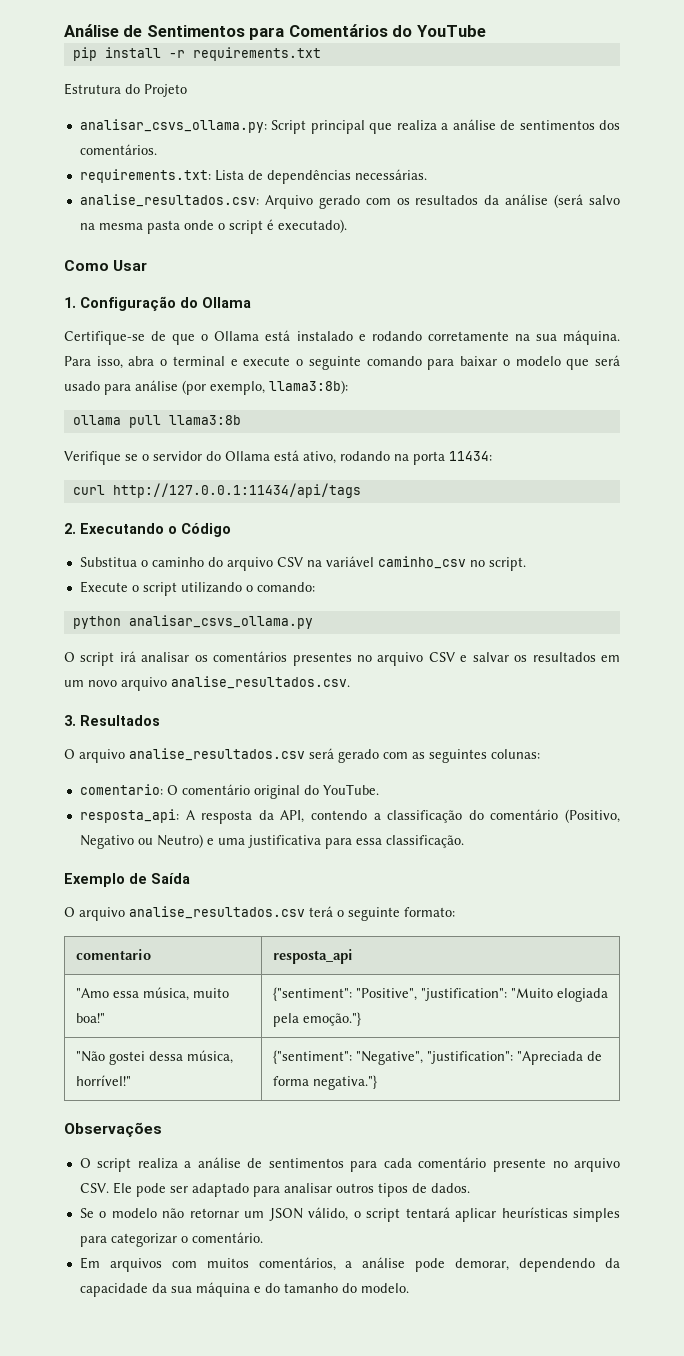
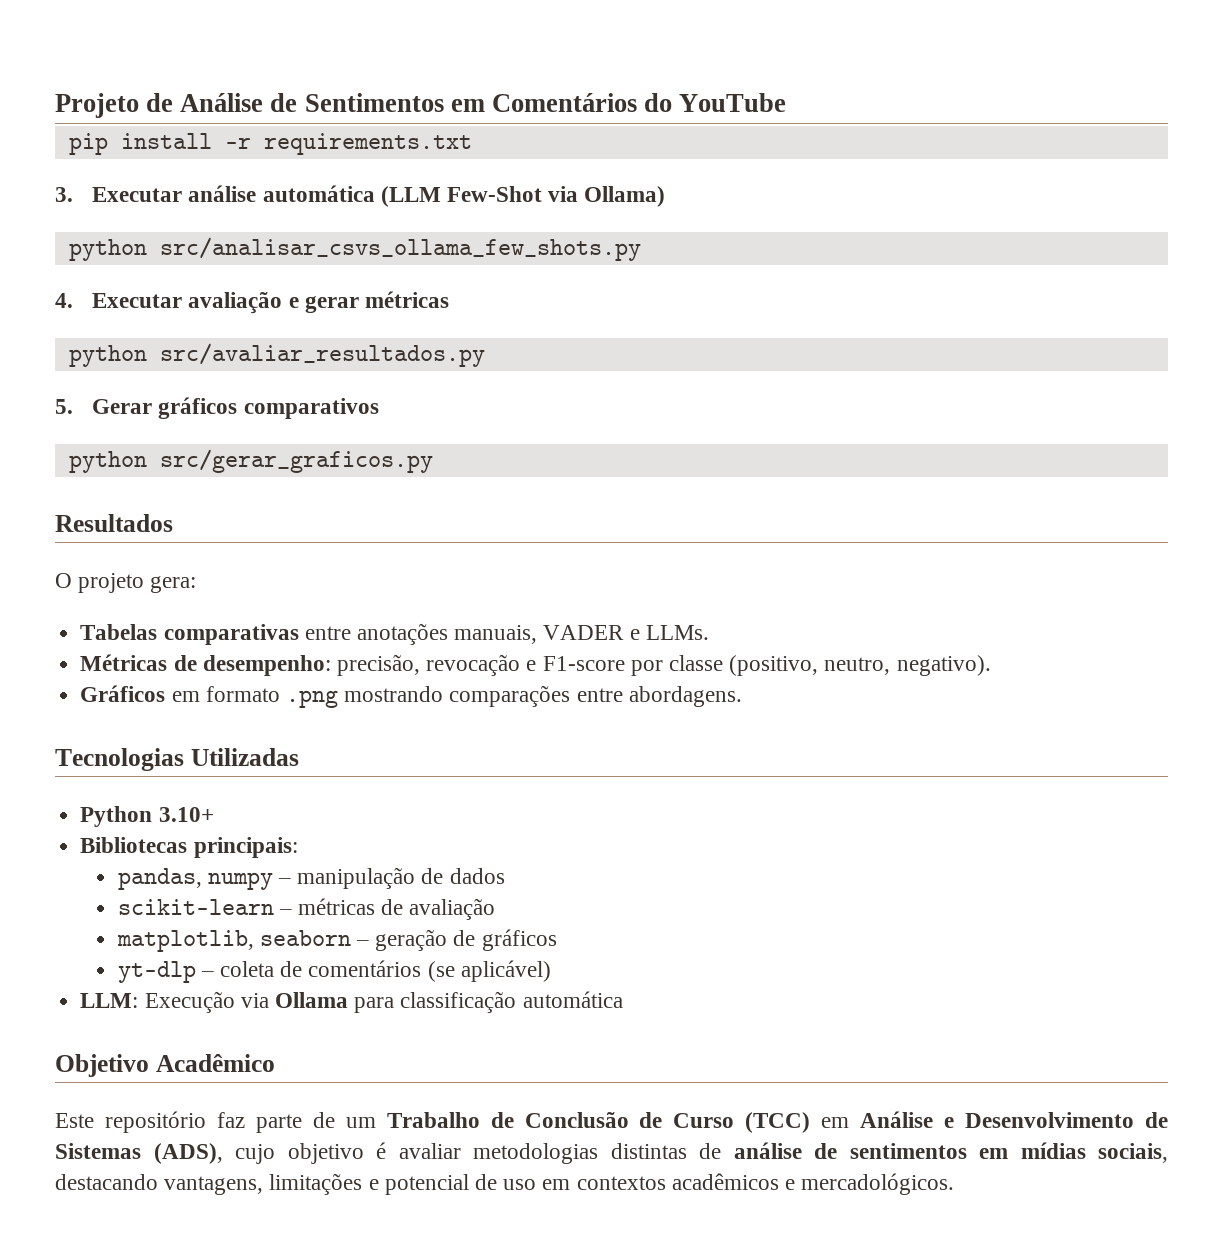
(64, 30) none -> [55,93,174,118] Projeto de
[249,27,285,40] para -> [450,99,485,112] em
[64,83,187,97] [79,119,620,134] [79,144,157,155] [79,169,427,184] [79,194,620,209] [79,219,347,234] [64,260,148,271] [64,296,251,311] [64,330,620,345] [64,355,620,370] [64,380,348,395] [72,415,241,428] [64,450,492,465] [72,483,361,498] [64,523,231,537] [79,556,526,571] [79,581,315,596] [72,615,313,629] [64,651,621,666] [64,676,350,691] [64,715,160,726] [64,748,540,763] [79,784,379,799] [79,809,620,824] [79,834,464,849] [64,873,190,887] [64,906,455,921] [75,949,151,960] [272,949,353,964] [75,987,229,1001] [75,1013,105,1023] [272,987,608,1002] [272,1012,361,1027] [75,1050,233,1065] [75,1075,131,1086] [272,1050,602,1065] [272,1075,377,1090] [64,1122,162,1137] [79,1157,620,1172] [79,1182,470,1197] [79,1207,620,1222] [79,1232,263,1247] [79,1257,620,1272] [79,1282,409,1297] Estrutura do Projeto // analisar_csvs_ollama.py: Script principal que realiza a análise de sentimentos dos comentários. // requirements.txt: Lista de dependências necessárias. // analise_resultados.csv: Arquivo gerado com os resultados da análise (será salvo na mesma pasta onde o script é executado). // Como Usar // 1. Configuração do Ollama // Certifique-se de que o Ollama está instalado e rodando corretamente na sua máquina. Para isso, abra o terminal e execute o seguinte comando para baixar o modelo que será usado para análise (por exemplo, llama3:8b): // ollama pull llama3:8b // Verifique se o servidor do Ollama está ativo, rodando na porta 11434: // curl http://127.0.0.1:11434/api/tags // 2. Executando o Código // Substitua o caminho do arquivo CSV na variável caminho_csv no script. // Execute o script utilizando o comando: // python analisar_csvs_ollama.py // O script irá analisar os comentários presentes no arquivo CSV e salvar os resultados em um novo arquivo analise_resultados.csv. // 3. Resultados // O arquivo analise_resultados.csv será gerado com as seguintes colunas: // comentario: O comentário original do YouTube. // resposta_api: A resposta da API, contendo a classificação do comentário (Positivo, Negativo ou Neutro) e uma justificativa para essa classificação. // Exemplo de Saída // O arquivo analise_resultados.csv terá o seguinte formato: // comentario | resposta_api // "Amo essa música, muito boa!" | {"sentiment": "Positive", "justification": "Muito elogiada pela emoção."} // "Não gostei dessa música, horrível!" | {"sentiment": "Negative", "justification": "Apreciada de forma negativa."} // Observações // O script realiza a análise de sentimentos para cada comentário presente no arquivo CSV. Ele pode ser adaptado para analisar outros tipos de dados. // Se o modelo não retornar um JSON válido, o script tentará aplicar heurísticas simples para categorizar o comentário. // Em arquivos com muitos comentários, a análise pode demorar, dependendo da capacidade da sua máquina e do tamanho do modelo. -> [55,185,666,207] [68,237,641,261] [55,291,450,314] [68,343,485,367] [55,397,379,419] [68,449,433,473] [55,514,173,532] [55,573,197,593] [80,623,709,645] [80,654,991,676] [80,685,742,708] [55,748,299,771] [80,806,214,827] [80,837,298,858] [117,867,505,890] [117,898,496,920] [116,929,557,952] [117,960,551,983] [80,991,623,1013] [55,1054,275,1077] [55,1111,1168,1133] [55,1142,1168,1164] [55,1173,955,1195] 3. Executar análise automática (LLM Few-Shot via Ollama) // python src/analisar_csvs_ollama_few_shots.py // 4. Executar avaliação e gerar métricas // python src/avaliar_resultados.py // 5. Gerar gráficos comparativos // python src/gerar_graficos.py // Resultados // O projeto gera: // Tabelas comparativas entre anotações manuais, VADER e LLMs. // Métricas de desempenho: precisão, revocação e F1-score por classe (positivo, neutro, negativo). // Gráficos em formato .png mostrando comparações entre abordagens. // Tecnologias Utilizadas // Python 3.10+ // Bibliotecas principais: // pandas, numpy – manipulação de dados // scikit-learn – métricas de avaliação // matplotlib, seaborn – geração de gráficos // yt-dlp – coleta de comentários (se aplicável) // LLM: Execução via Ollama para classificação automática // Objetivo Acadêmico // Este repositório faz parte de um Trabalho de Conclusão de Curso (TCC) em Análise e Desenvolvimento de Sistemas (ADS), cujo objetivo é avaliar metodologias distintas de análise de sentimentos em mídias sociais, destacando vantagens, limitações e potencial de uso em contextos acadêmicos e mercadológicos.

